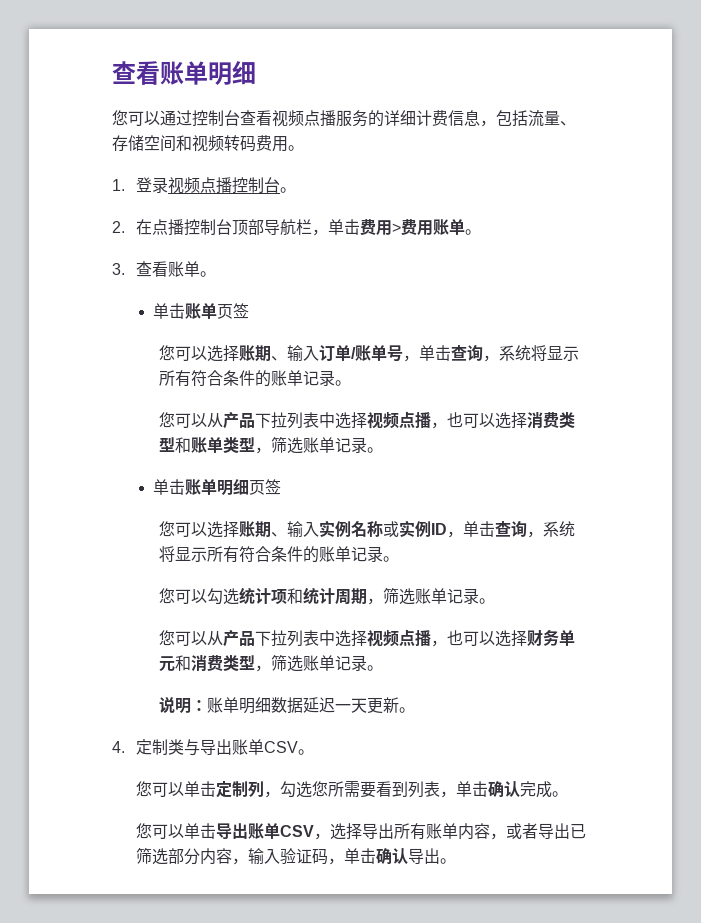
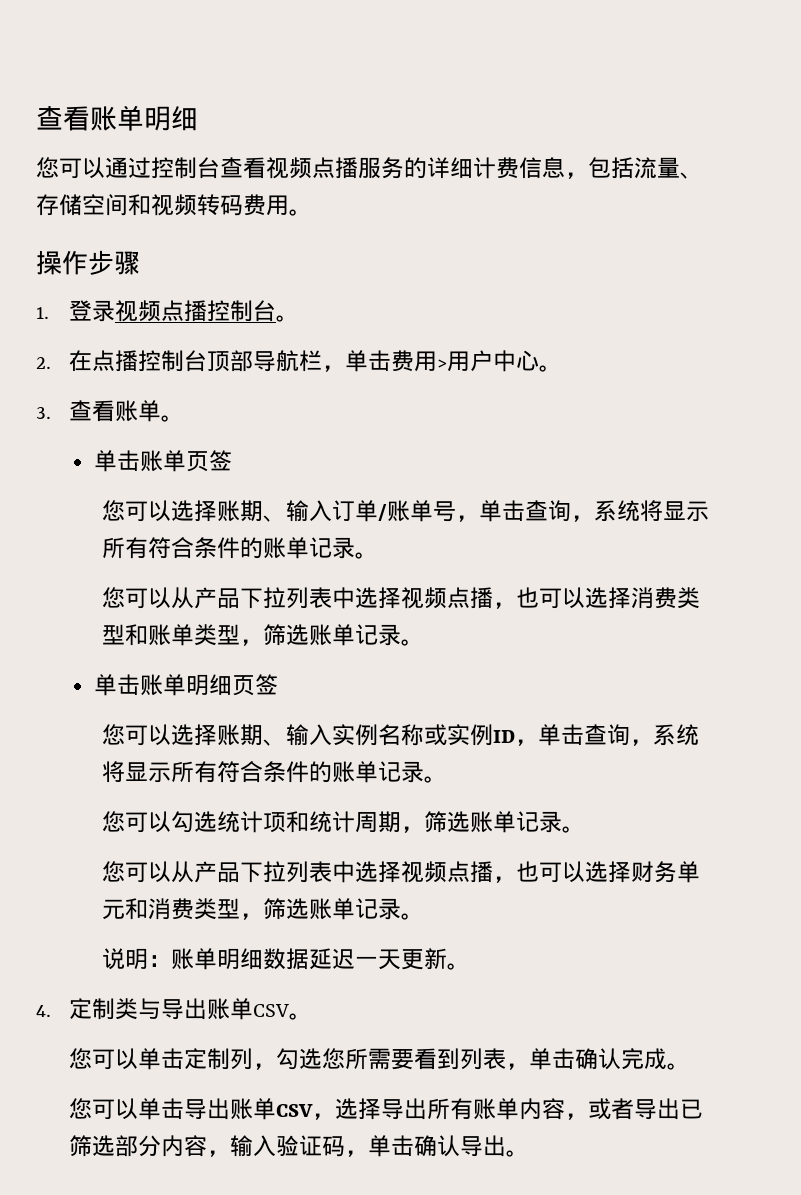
(304, 148) none -> [36,250,140,275] // 操作步骤
[400,219,465,236] 费用账单 -> [447,350,540,372] 用户中心

